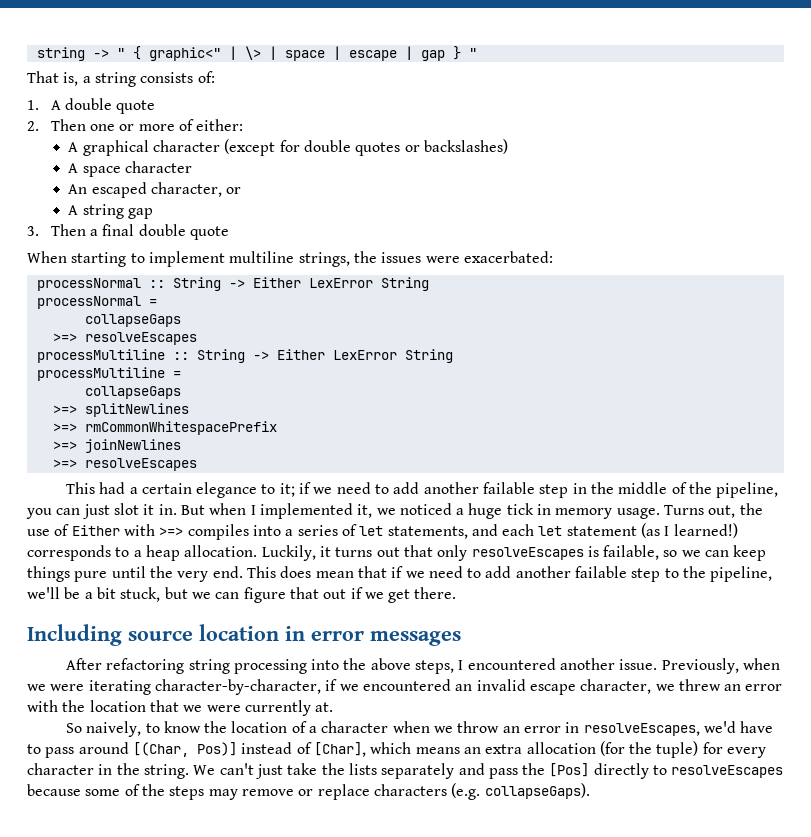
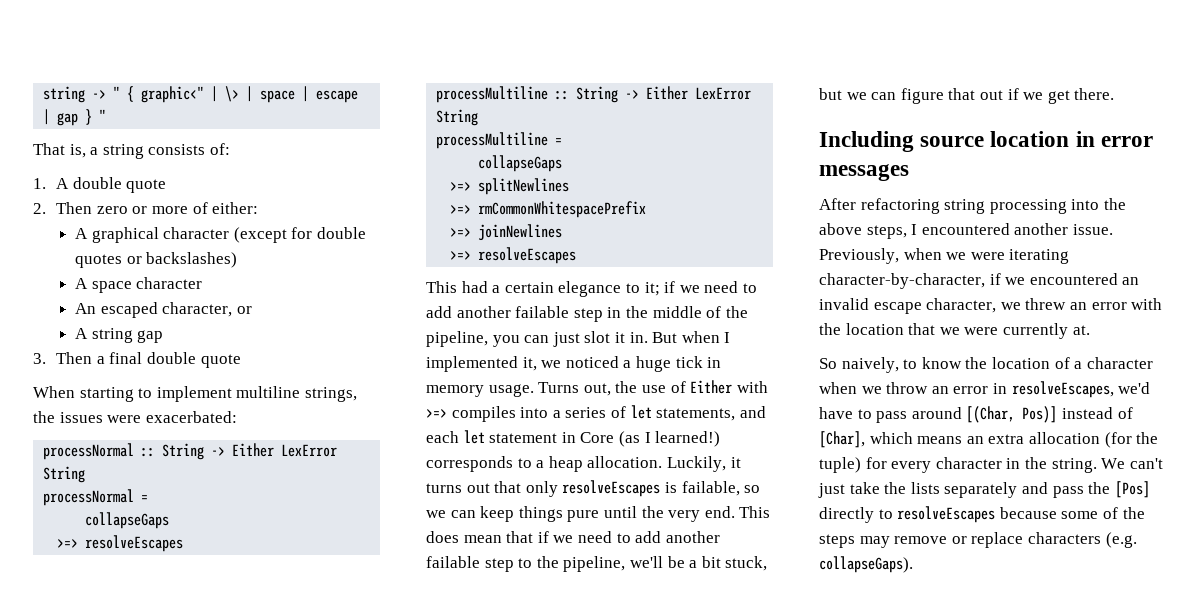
[90,124,116,131] one -> [96,206,128,214] zero
(637, 531) none -> [561,432,615,443] in Core

